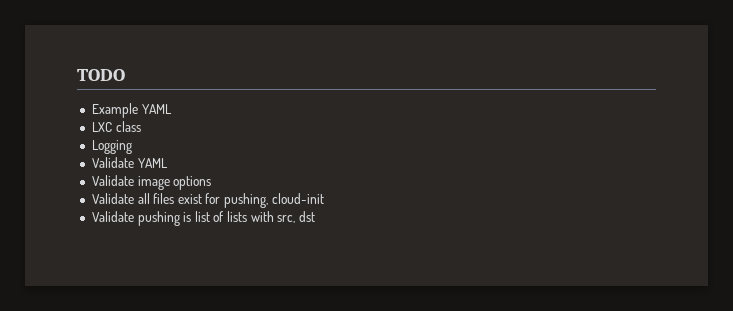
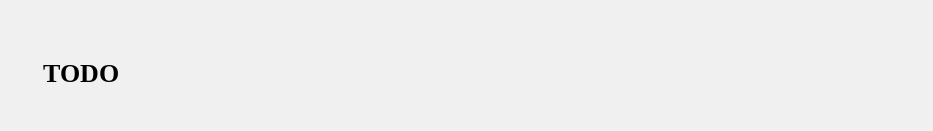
[91,103,172,118] [91,121,141,132] [91,140,132,154] [91,157,168,168] [91,175,212,190] [91,193,324,208] [91,211,316,226] // Example YAML // LXC class // Logging // Validate YAML // Validate image options // Validate all files exist for pushing, cloud-init // Validate pushing is list of lists with src, dst -> (119, 73) none

